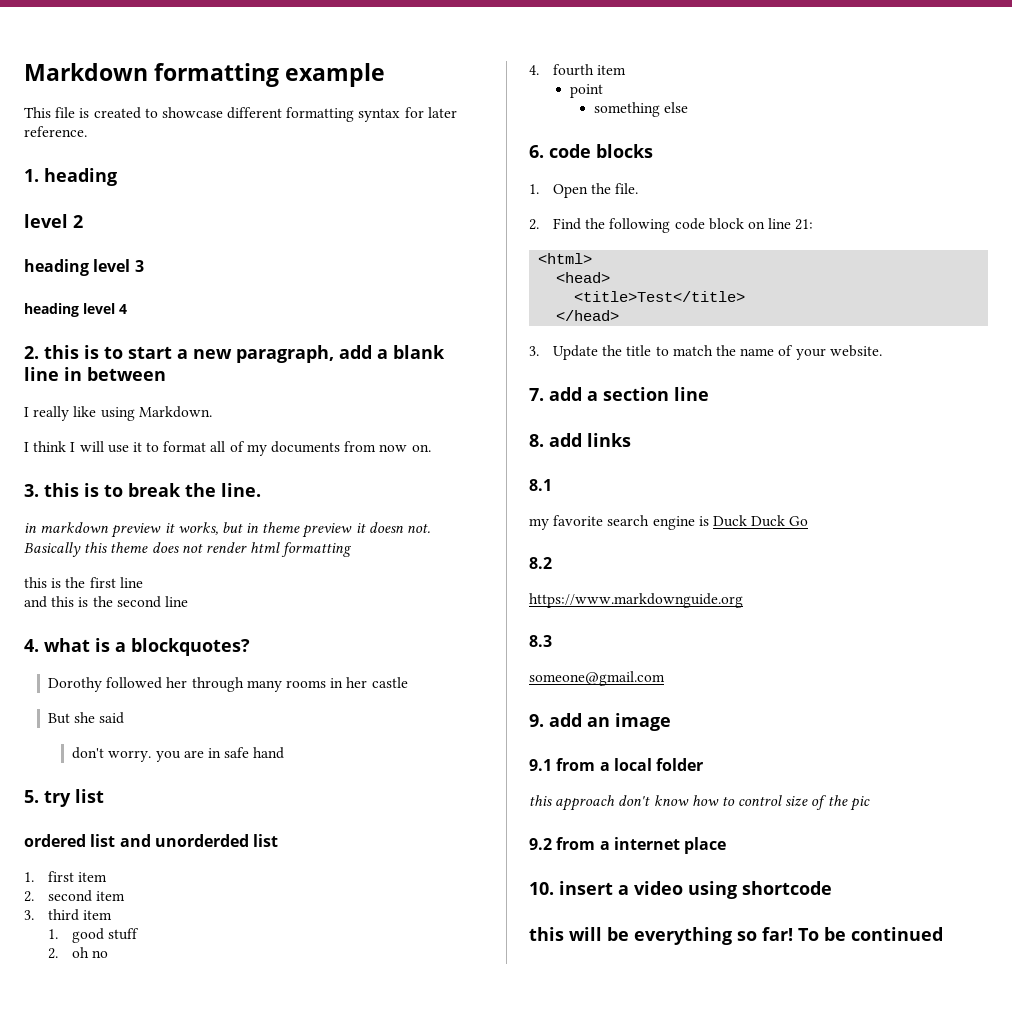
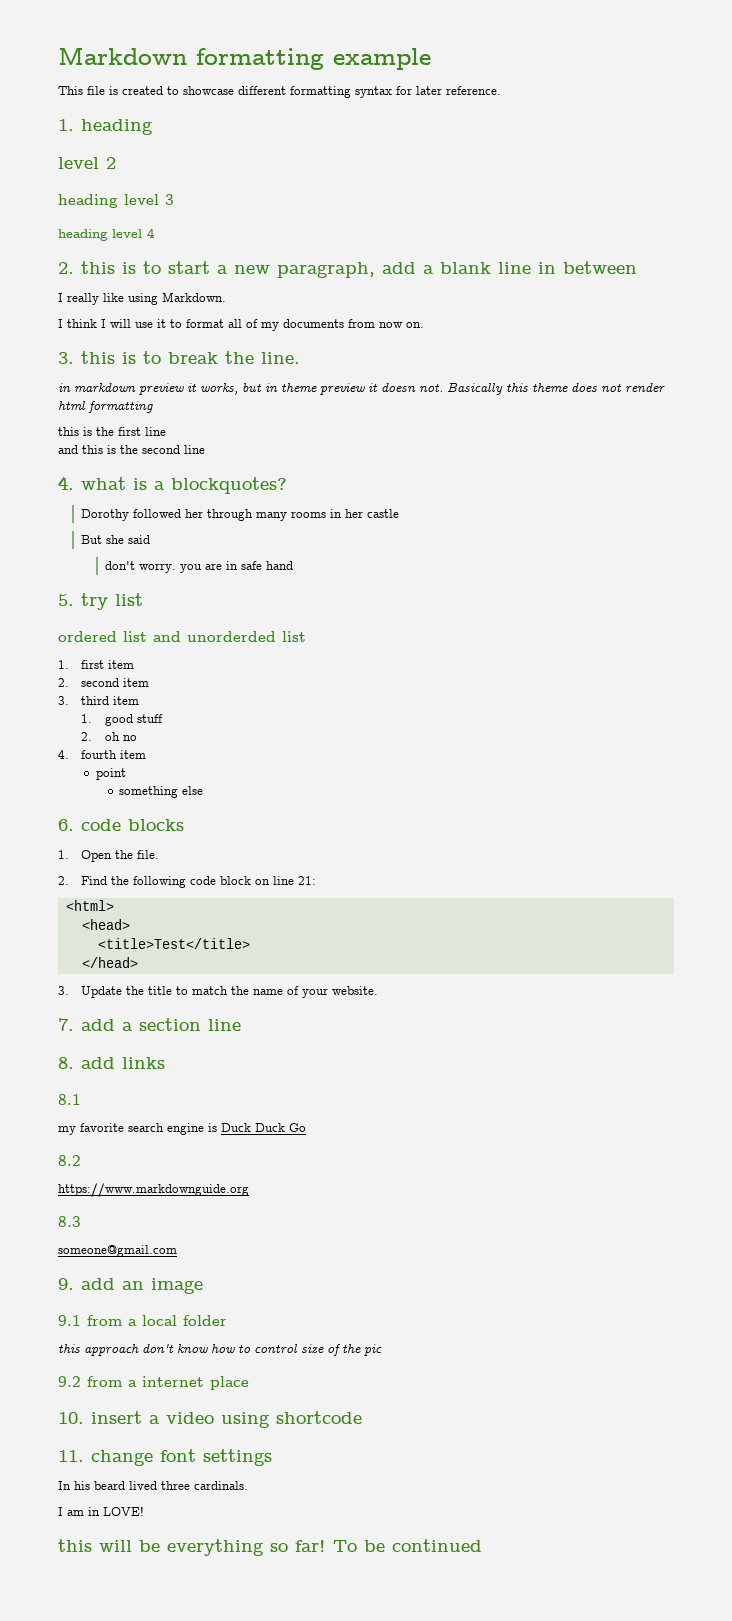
(832, 888) none -> [58,1449,272,1466] [58,1481,248,1490] [58,1506,144,1516] // 11. change font settings // In his beard lived three cardinals. // I am in LOVE!

